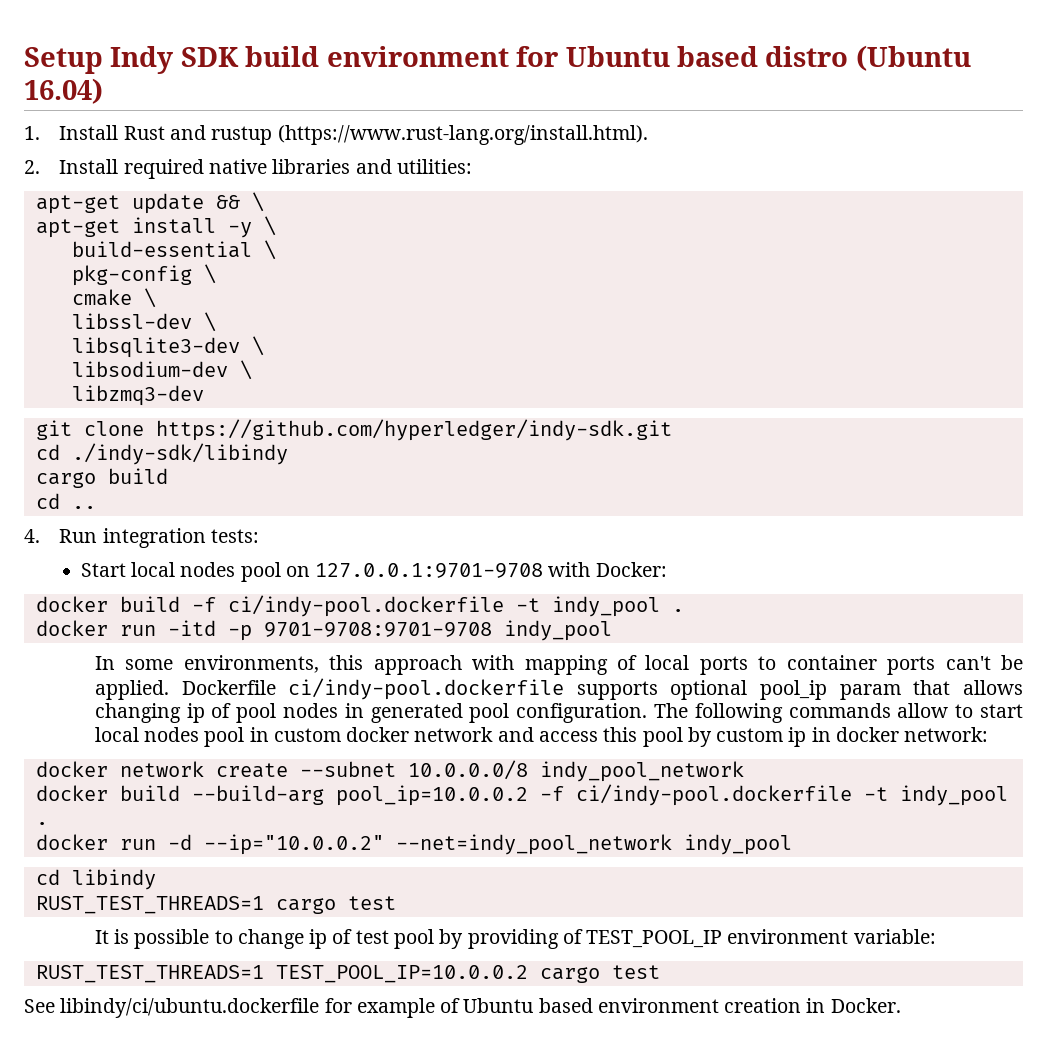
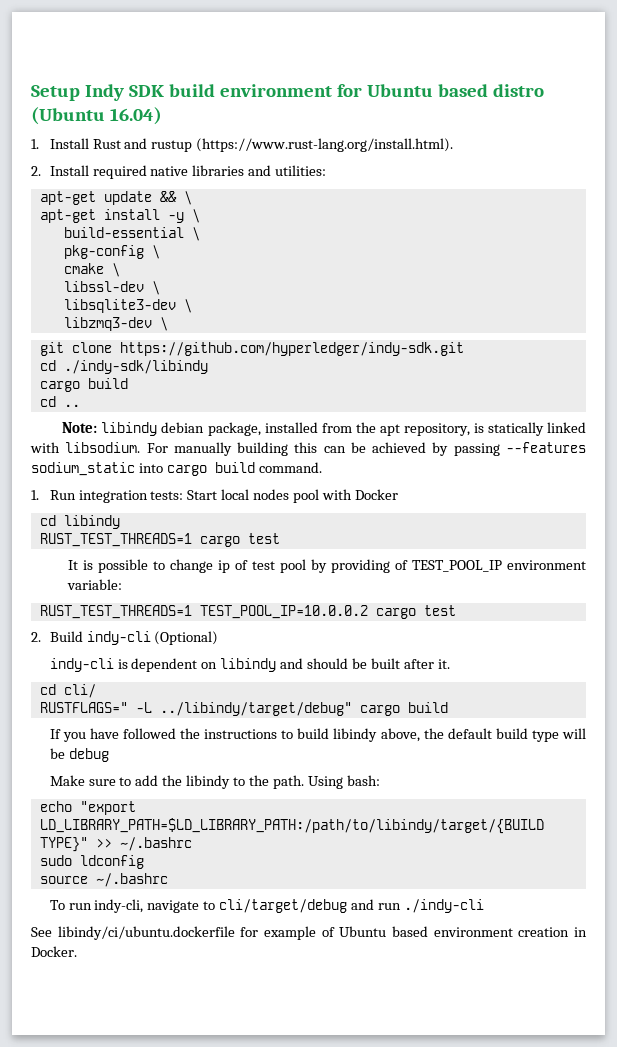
[71,360,252,380] [71,385,204,406] libsodium-dev \ // libzmq3-dev -> [63,317,168,331] libzmq3-dev \
[24,529,40,543] 4. -> [62,422,586,436] [30,442,586,456] [31,462,322,476] [31,490,39,500] Note: libindy debian package, installed from the apt repository, is statically linked with libsodium. For manually building this can be achieved by passing --features sodium_static into cargo build command. // 1.
(259, 536) // -> (184, 495) none
[285,562,667,578] [35,595,684,617] [35,620,612,641] [94,655,1024,675] [94,678,1024,700] [94,703,1023,723] [94,727,989,747] [35,760,744,782] [35,784,1008,806] [35,822,48,825] [35,834,792,855] on 127.0.0.1:9701-9708 with Docker: // docker build -f ci/indy-pool.dockerfile -t indy_pool . // docker run -itd -p 9701-9708:9701-9708 indy_pool // In some environments, this approach with mapping of local ports to container ports can't be applied. Dockerfile ci/indy-pool.dockerfile supports optional pool_ip param that allows changing ip of pool nodes in generated pool configuration. The following commands allow to start local nodes pool in custom docker network and access this pool by custom ip in docker network: // docker network create --subnet 10.0.0.0/8 indy_pool_network // docker build --build-arg pool_ip=10.0.0.2 -f ci/indy-pool.dockerfile -t indy_pool . // docker run -d --ip="10.0.0.2" --net=indy_pool_network indy_pool -> [322,489,398,500] with Docker
(660, 972) none -> [31,631,219,645] [49,658,450,672] [39,684,96,698] [39,702,448,716] [49,728,587,742] [49,748,109,762] [49,775,380,789] [39,801,136,815] [39,818,544,834] [39,837,192,852] [39,855,144,869] [39,873,168,887] [49,899,484,913] // 2. Build indy-cli (Optional) // indy-cli is dependent on libindy and should be built after it. // cd cli/ // RUSTFLAGS=" -L ../libindy/target/debug" cargo build // If you have followed the instructions to build libindy above, the default build type will be debug // Make sure to add the libindy to the path. Using bash: // echo "export LD_LIBRARY_PATH=$LD_LIBRARY_PATH:/path/to/libindy/target/{BUILD TYPE}" >> ~/.bashrc // sudo ldconfig // source ~/.bashrc // To run indy-cli, navigate to cli/target/debug and run ./indy-cli

